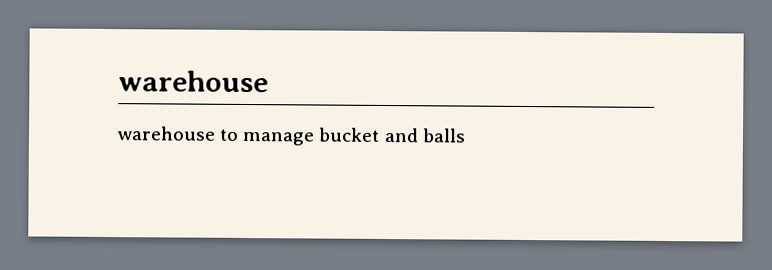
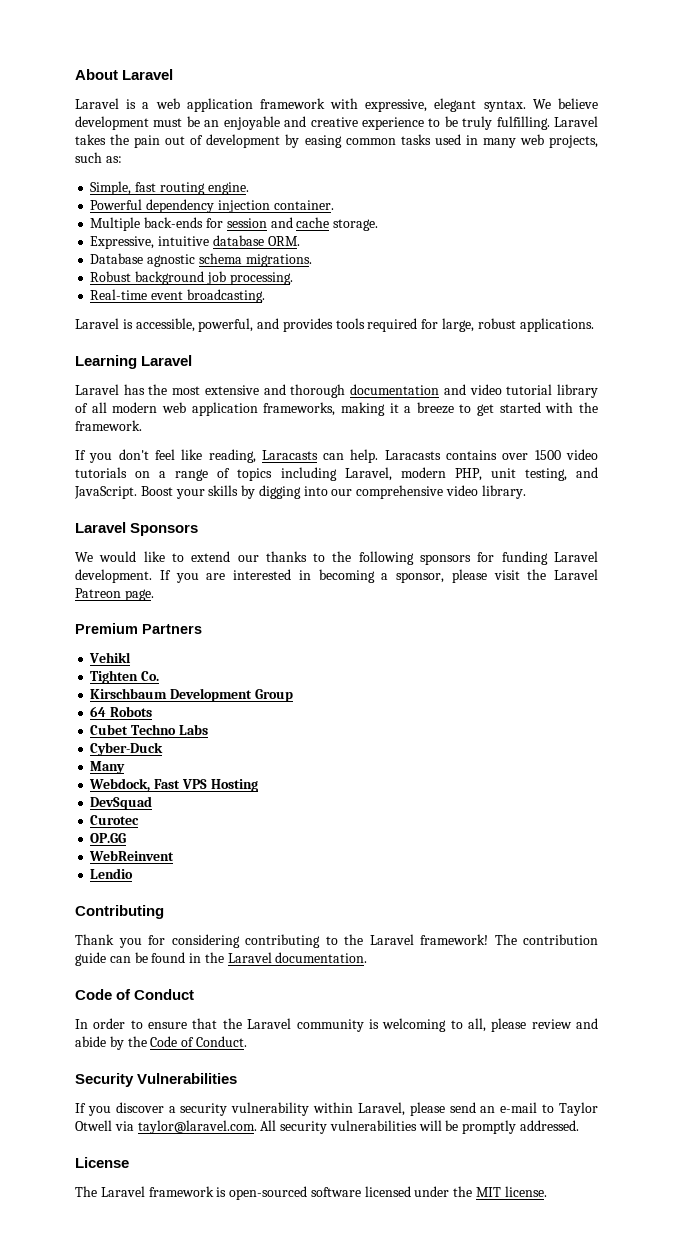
[118,70,269,93] [117,126,466,146] warehouse // warehouse to manage bucket and balls -> [75,69,174,80] [75,98,598,112] [75,116,599,130] [75,134,598,148] [75,152,122,163] [90,181,249,195] [90,199,334,213] [90,217,379,231] [90,235,300,249] [90,253,312,267] [90,271,293,285] [90,289,265,303] [75,318,594,332] [75,355,193,369] [75,384,598,398] [75,402,599,416] [75,420,142,431] [75,449,599,463] [75,467,598,481] [74,485,526,499] [75,522,199,536] [75,551,599,565] [75,569,598,583] [75,588,154,601] [75,623,202,634] [89,652,132,663] [90,670,160,684] [90,688,293,702] [90,706,153,717] [90,724,208,735] [90,742,164,756] [90,761,126,774] [89,778,258,792] [90,796,153,810] [90,815,140,825] [90,833,127,843] [89,850,175,861] [90,868,134,879] [75,905,164,919] [75,934,598,948] [75,952,368,966] [75,989,195,1000] [75,1018,598,1032] [75,1036,247,1050] [75,1073,238,1087] [75,1102,599,1116] [75,1120,580,1134] [75,1157,129,1168] [75,1186,547,1200] About Laravel // Laravel is a web application framework with expressive, elegant syntax. We believe development must be an enjoyable and creative experience to be truly fulfilling. Laravel takes the pain out of development by easing common tasks used in many web projects, such as: // Simple, fast routing engine. // Powerful dependency injection container. // Multiple back-ends for session and cache storage. // Expressive, intuitive database ORM. // Database agnostic schema migrations. // Robust background job processing. // Real-time event broadcasting. // Laravel is accessible, powerful, and provides tools required for large, robust applications. // Learning Laravel // Laravel has the most extensive and thorough documentation and video tutorial library of all modern web application frameworks, making it a breeze to get started with the framework. // If you don't feel like reading, Laracasts can help. Laracasts contains over 1500 video tutorials on a range of topics including Laravel, modern PHP, unit testing, and JavaScript. Boost your skills by digging into our comprehensive video library. // Laravel Sponsors // We would like to extend our thanks to the following sponsors for funding Laravel development. If you are interested in becoming a sponsor, please visit the Laravel Patreon page. // Premium Partners // Vehikl // Tighten Co. // Kirschbaum Development Group // 64 Robots // Cubet Techno Labs // Cyber-Duck // Many // Webdock, Fast VPS Hosting // DevSquad // Curotec // OP.GG // WebReinvent // Lendio // Contributing // Thank you for considering contributing to the Laravel framework! The contribution guide can be found in the Laravel documentation. // Code of Conduct // In order to ensure that the Laravel community is welcoming to all, please review and abide by the Code of Conduct. // Security Vulnerabilities // If you discover a security vulnerability within Laravel, please send an e-mail to Taylor Otwell via taylor@laravel.com. All security vulnerabilities will be promptly addressed. // License // The Laravel framework is open-sourced software licensed under the MIT license.

